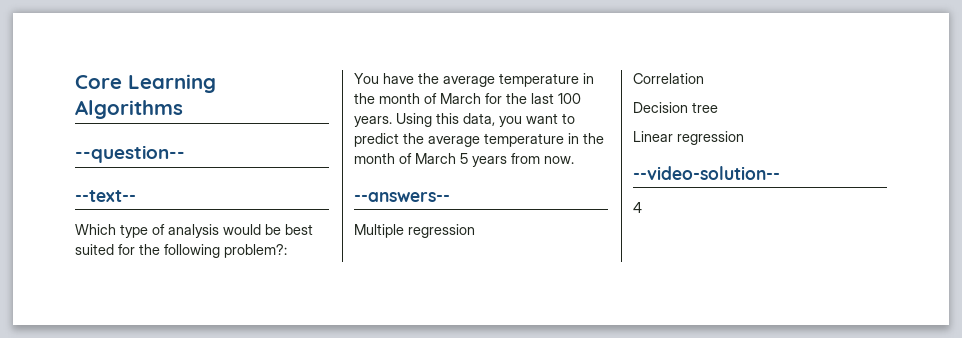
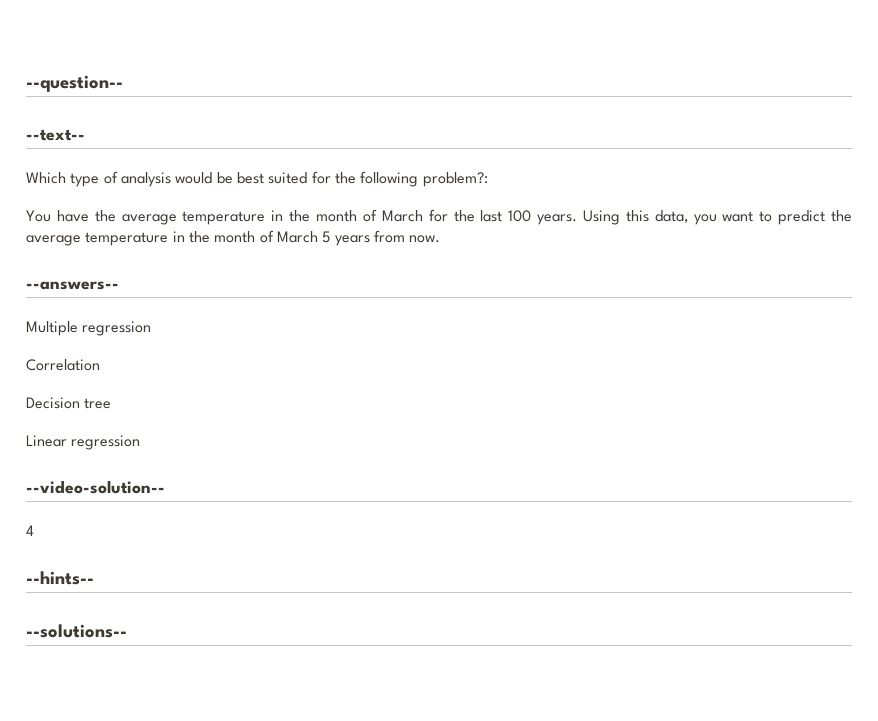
[75,74,216,93] [75,100,183,119] Core Learning Algorithms // -> (26, 83) none
(642, 207) none -> [26,571,94,585] [26,624,127,638] // --hints-- // --solutions--

